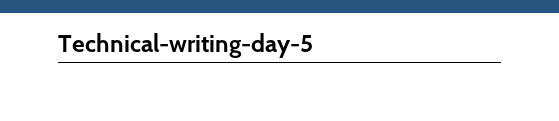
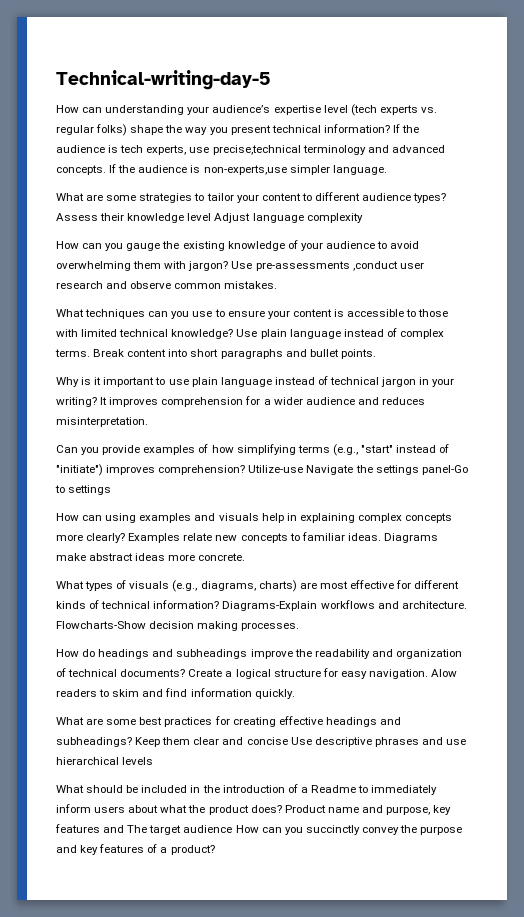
(313, 45) none -> [56,104,437,116] [56,124,420,136] [56,145,445,155] [56,164,387,175] [56,192,447,203] [56,213,363,223] [56,240,420,251] [56,261,424,271] [56,281,278,289] [56,309,449,319] [56,328,444,339] [55,349,376,359] [56,376,455,387] [56,396,425,407] [56,417,148,427] [56,444,450,456] [56,464,468,476] [55,485,112,495] [56,513,453,523] [56,532,438,543] [56,553,246,561] [56,580,460,592] [56,600,467,611] [56,621,300,631] [56,649,462,659] [56,668,458,679] [56,688,295,699] [56,716,401,727] [56,737,467,747] [56,757,154,765] [56,784,438,795] [56,804,452,815] [55,824,463,835] [56,844,215,855] // How can understanding your audience’s expertise level (tech experts vs. regular folks) shape the way you present technical information? If the audience is tech experts, use precise,technical terminology and advanced concepts. If the audience is non-experts,use simpler language. // What are some strategies to tailor your content to different audience types? Assess their knowledge level Adjust language complexity // How can you gauge the existing knowledge of your audience to avoid overwhelming them with jargon? Use pre-assessments ,conduct user research and observe common mistakes. // What techniques can you use to ensure your content is accessible to those with limited technical knowledge? Use plain language instead of complex terms. Break content into short paragraphs and bullet points. // Why is it important to use plain language instead of technical jargon in your writing? It improves comprehension for a wider audience and reduces misinterpretation. // Can you provide examples of how simplifying terms (e.g., "start" instead of "initiate") improves comprehension? Utilize-use Navigate the settings panel-Go to settings // How can using examples and visuals help in explaining complex concepts more clearly? Examples relate new concepts to familiar ideas. Diagrams make abstract ideas more concrete. // What types of visuals (e.g., diagrams, charts) are most effective for different kinds of technical information? Diagrams-Explain workflows and architecture. Flowcharts-Show decision making processes. // How do headings and subheadings improve the readability and organization of technical documents? Create a logical structure for easy navigation. Alow readers to skim and find information quickly. // What are some best practices for creating effective headings and subheadings? Keep them clear and concise Use descriptive phrases and use hierarchical levels // What should be included in the introduction of a Readme to immediately inform users about what the product does? Product name and purpose, key features and The target audience How can you succinctly convey the purpose and key features of a product?

